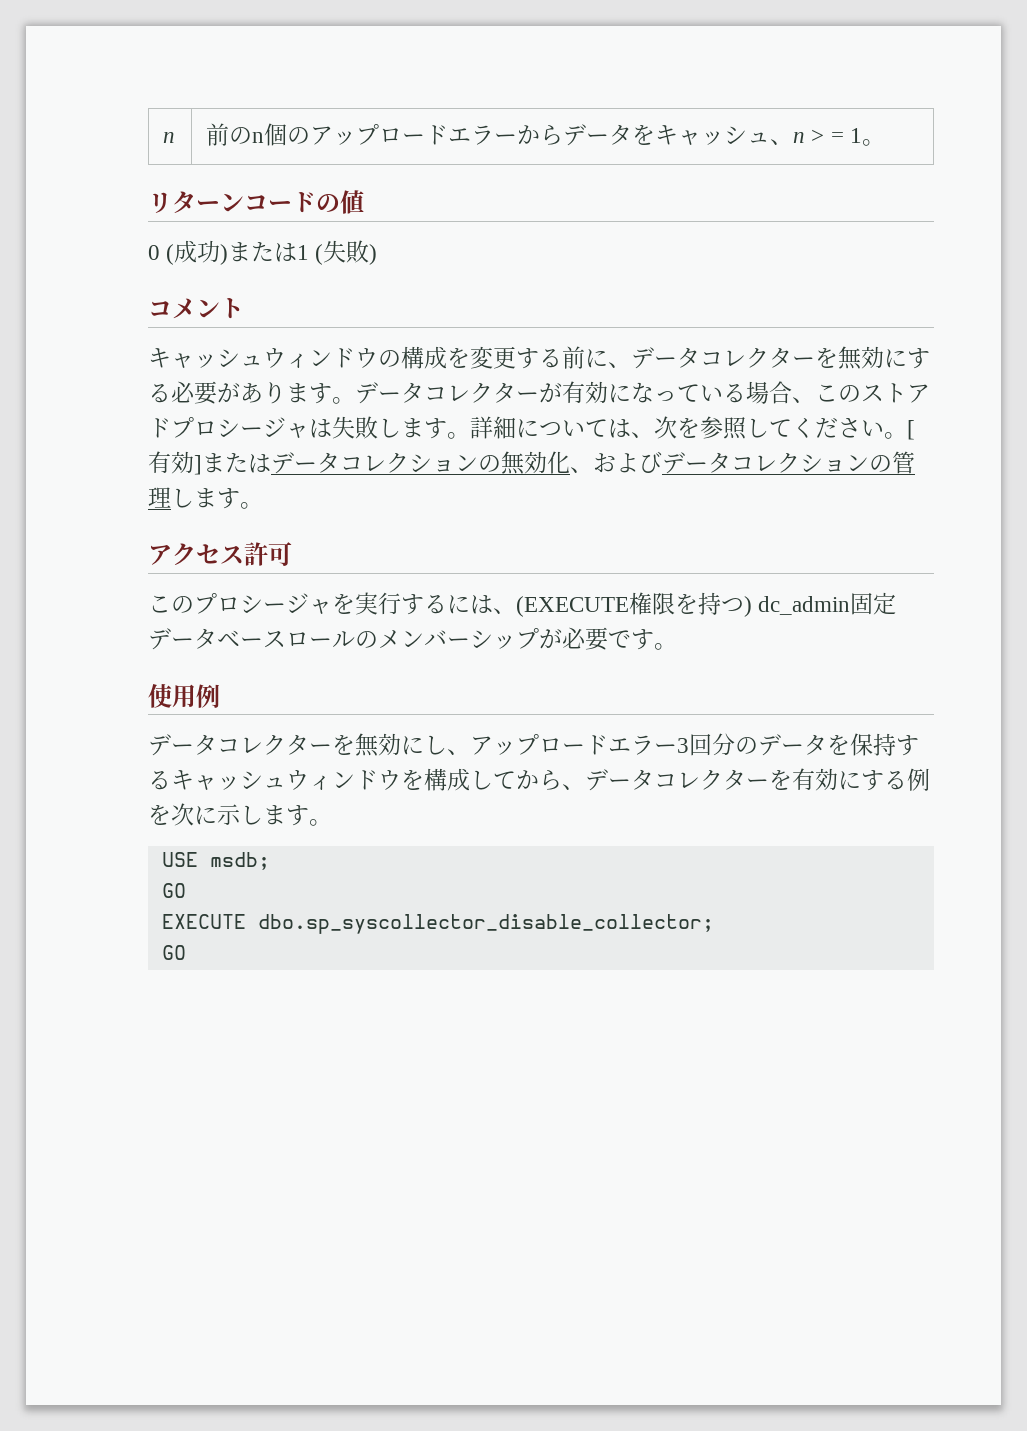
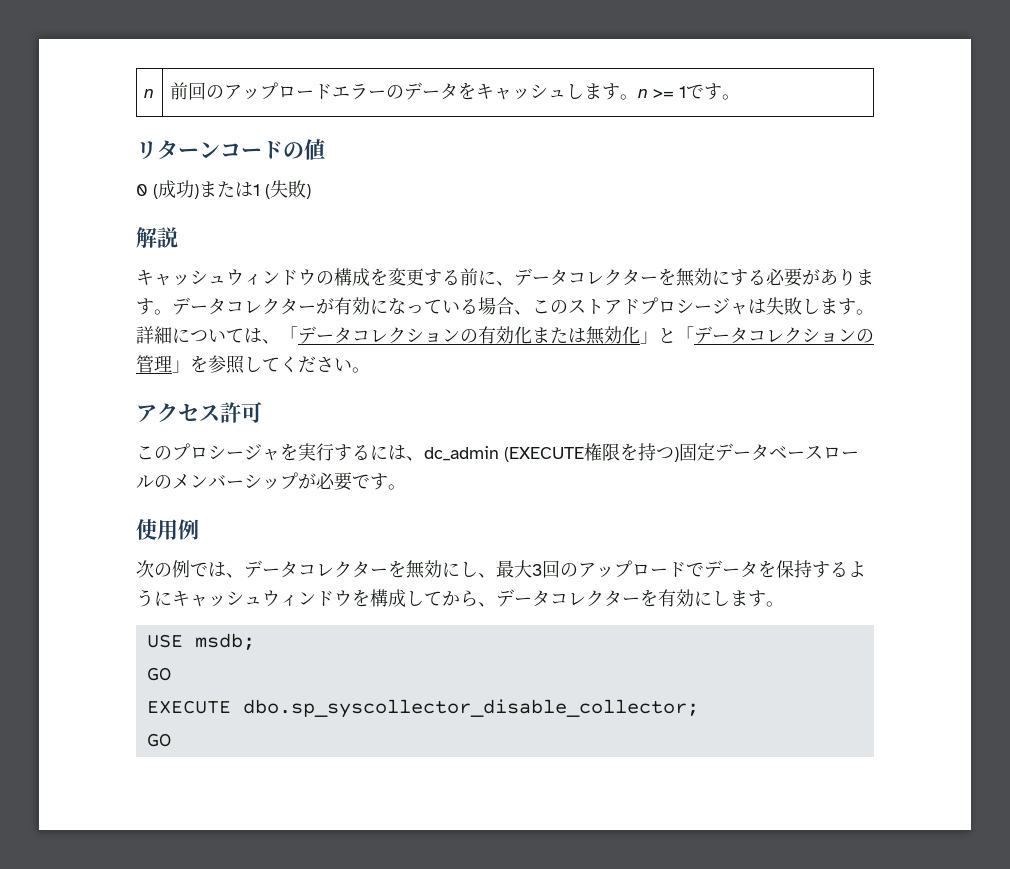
[229,123,288,146] のn個 -> [187,82,206,100] 回
[517,125,564,145] から -> [385,85,404,99] の
[770,128,862,145] 、n > = 1 -> [565,83,722,100] します。n >= 1です
[148,298,244,319] コメント -> [136,227,178,248] 解説
[654,416,915,440] [148,451,662,475] 次を参照してください。[有効]またはデータコレクションの無効化、および -> [280,326,694,345] 「データコレクションの有効化または無効化」と「
[171,488,240,509] します -> [172,355,352,374] 」を参照してください
(516, 611) none -> [424,446,499,461] dc_admin
[758,596,851,615] dc_admin -> (679, 454) none
(220, 696) none -> [136,560,244,578] 次の例では、
[470,733,758,756] アップロードエラー3回分の -> [496,560,704,578] 最大3回のアップロードで
(171, 780) none -> [848,561,866,577] [136,589,172,607] ように
[861,768,930,791] [148,803,241,826] する例を次に示 -> (712, 598) none

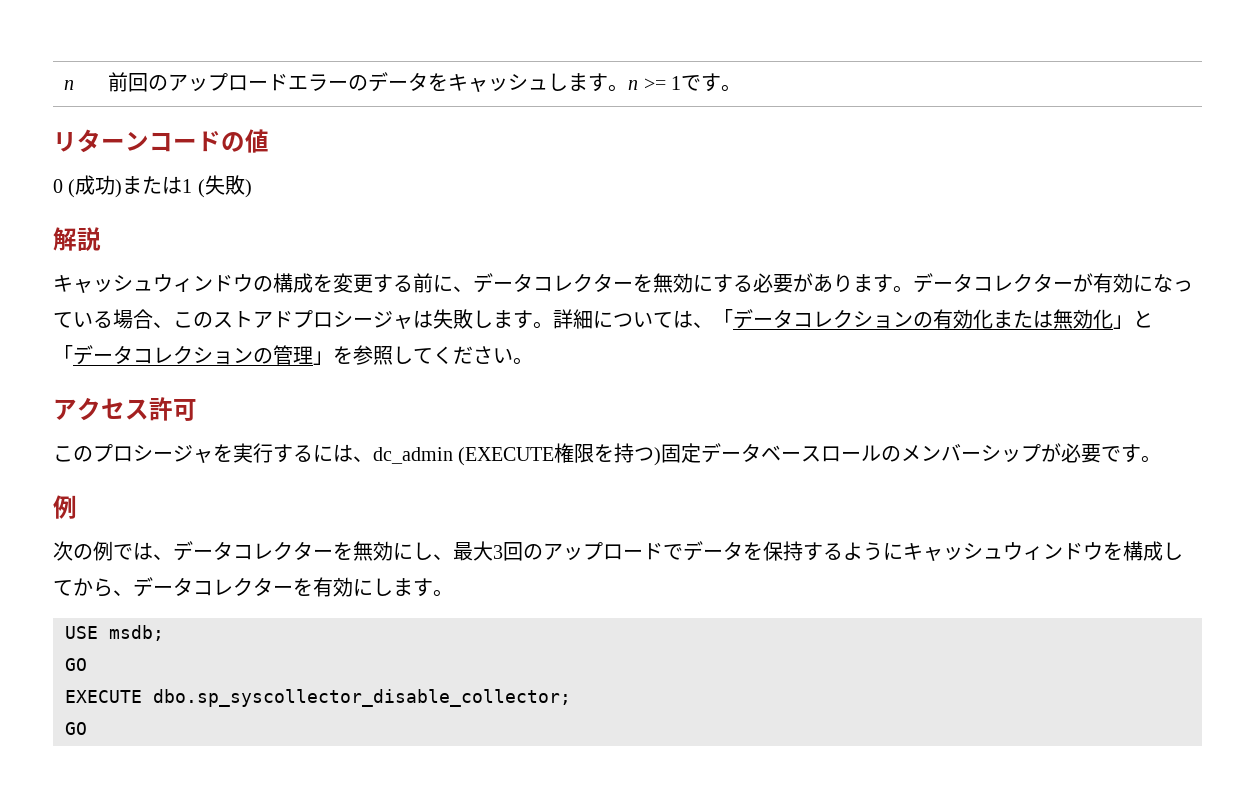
[136,519,178,540] 使用 -> (1162, 459) none

